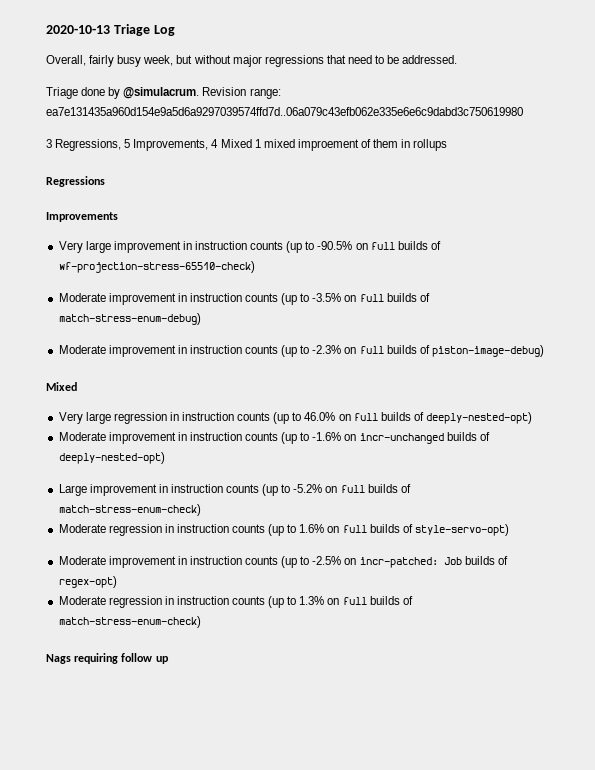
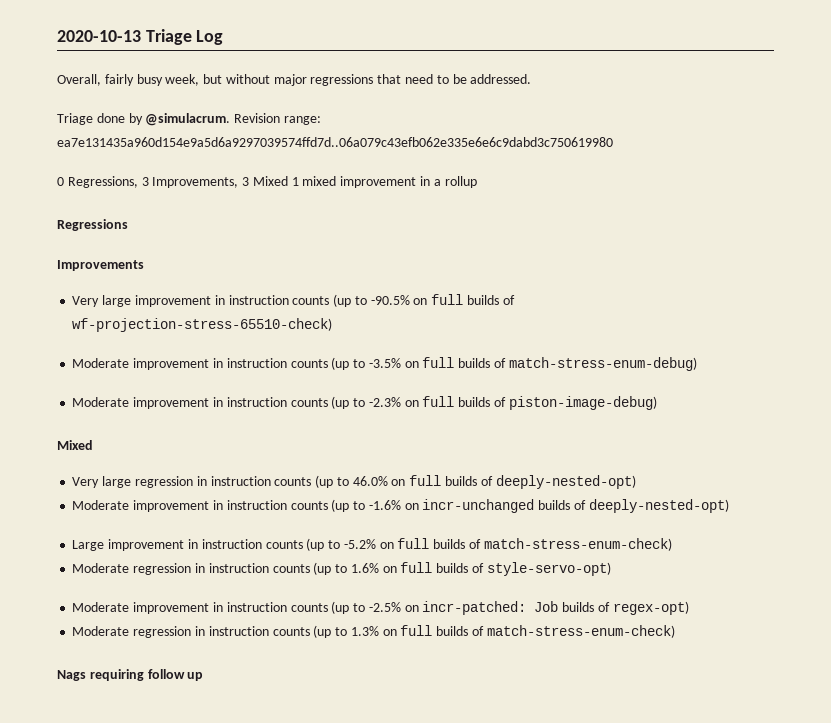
[46,139,448,151] 3 Regressions, 5 Improvements, 4 Mixed 1 mixed improement of them in rollups -> [57,176,477,188] 0 Regressions, 3 Improvements, 3 Mixed 1 mixed improvement in a rollup

